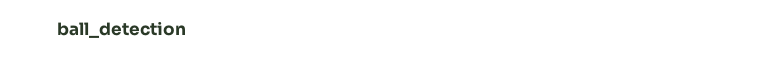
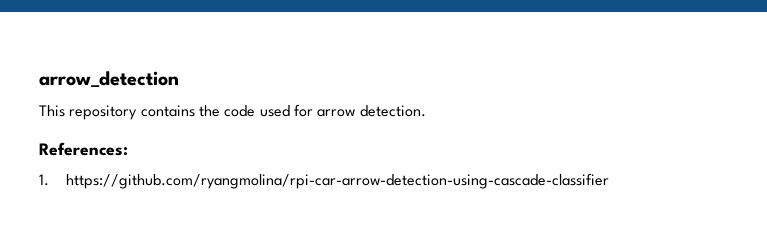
[57,21,186,38] ball_detection -> [39,71,179,87] [39,104,426,120] [39,142,128,156] [39,173,609,189] arrow_detection // This repository contains the code used for arrow detection. // References: // 1. https://github.com/ryangmolina/rpi-car-arrow-detection-using-cascade-classifier

